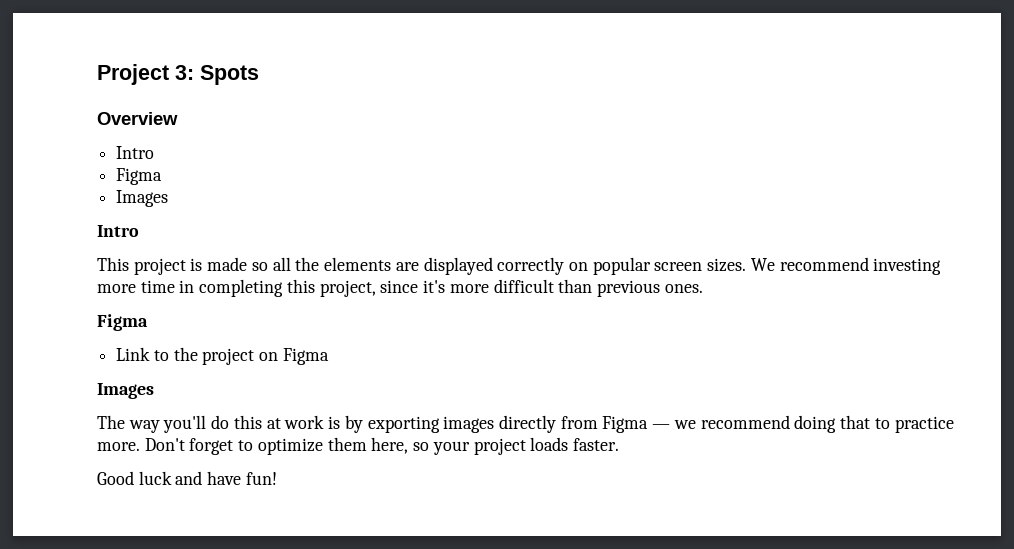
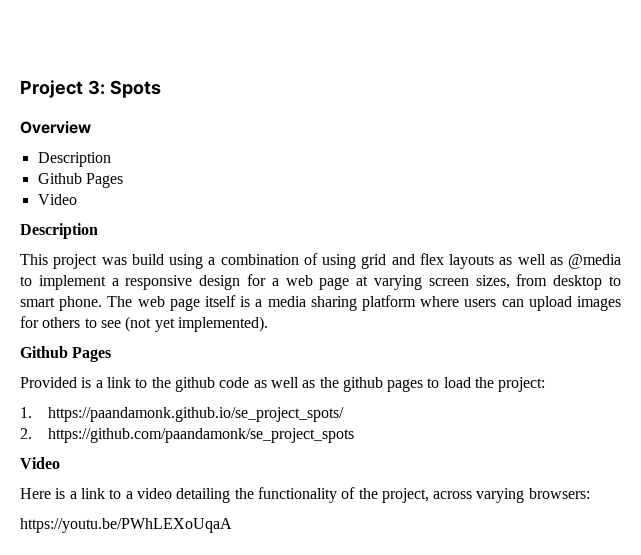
[116,146,155,159] [116,168,163,185] [116,190,169,207] [97,225,139,237] [97,257,942,275] [97,279,703,297] [97,314,148,331] [116,347,329,365] [97,383,154,399] [97,415,954,433] [97,437,619,455] [97,471,277,485] Intro // Figma // Images // Intro // This project is made so all the elements are displayed correctly on popular screen sizes. We recommend investing more time in completing this project, since it's more difficult than previous ones. // Figma // Link to the project on Figma // Images // The way you'll do this at work is by exporting images directly from Figma — we recommend doing that to practice more. Don't forget to optimize them here, so your project loads faster. // Good luck and have fun! -> [37,152,111,167] [37,173,123,188] [37,194,77,205] [20,223,98,239] [20,253,621,269] [20,274,621,290] [20,295,621,311] [20,316,268,332] [20,346,112,362] [20,377,546,392] [20,407,344,422] [20,428,354,443] [20,457,60,469] [20,487,590,503] [20,518,232,533] Description // Github Pages // Video // Description // This project was build using a combination of using grid and flex layouts as well as @media to implement a responsive design for a web page at varying screen sizes, from desktop to smart phone. The web page itself is a media sharing platform where users can upload images for others to see (not yet implemented). // Github Pages // Provided is a link to the github code as well as the github pages to load the project: // 1. https://paandamonk.github.io/se_project_spots/ // 2. https://github.com/paandamonk/se_project_spots // Video // Here is a link to a video detailing the functionality of the project, across varying browsers: // https://youtu.be/PWhLEXoUqaA

